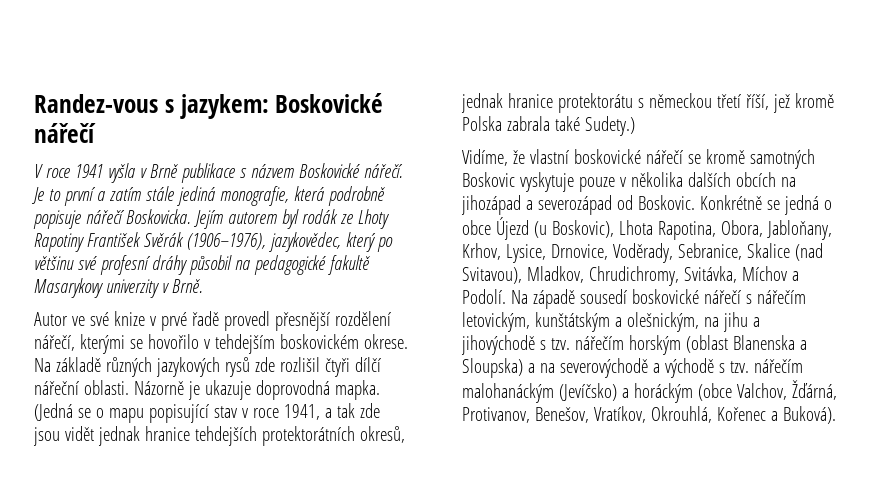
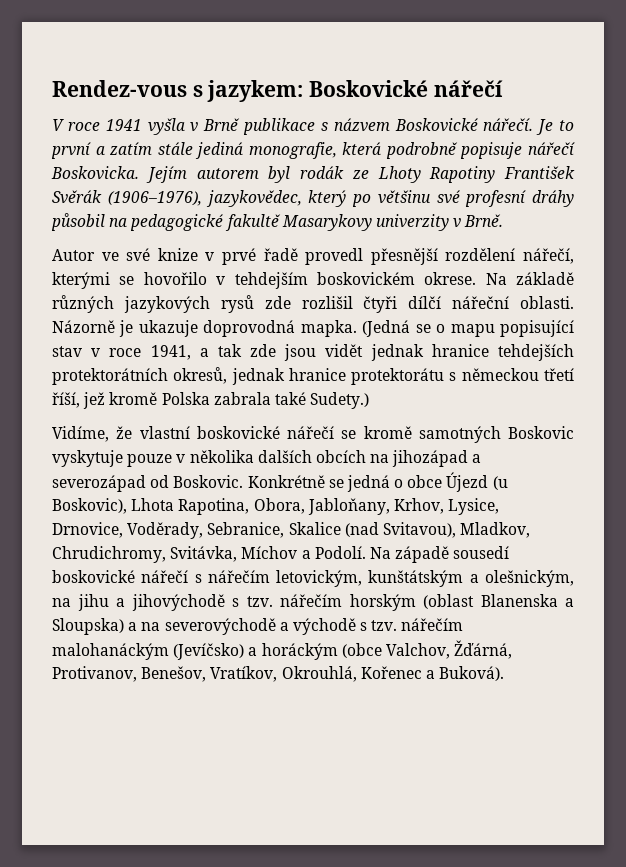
[34,94,158,113] Randez-vous -> [52,80,187,97] Rendez-vous

